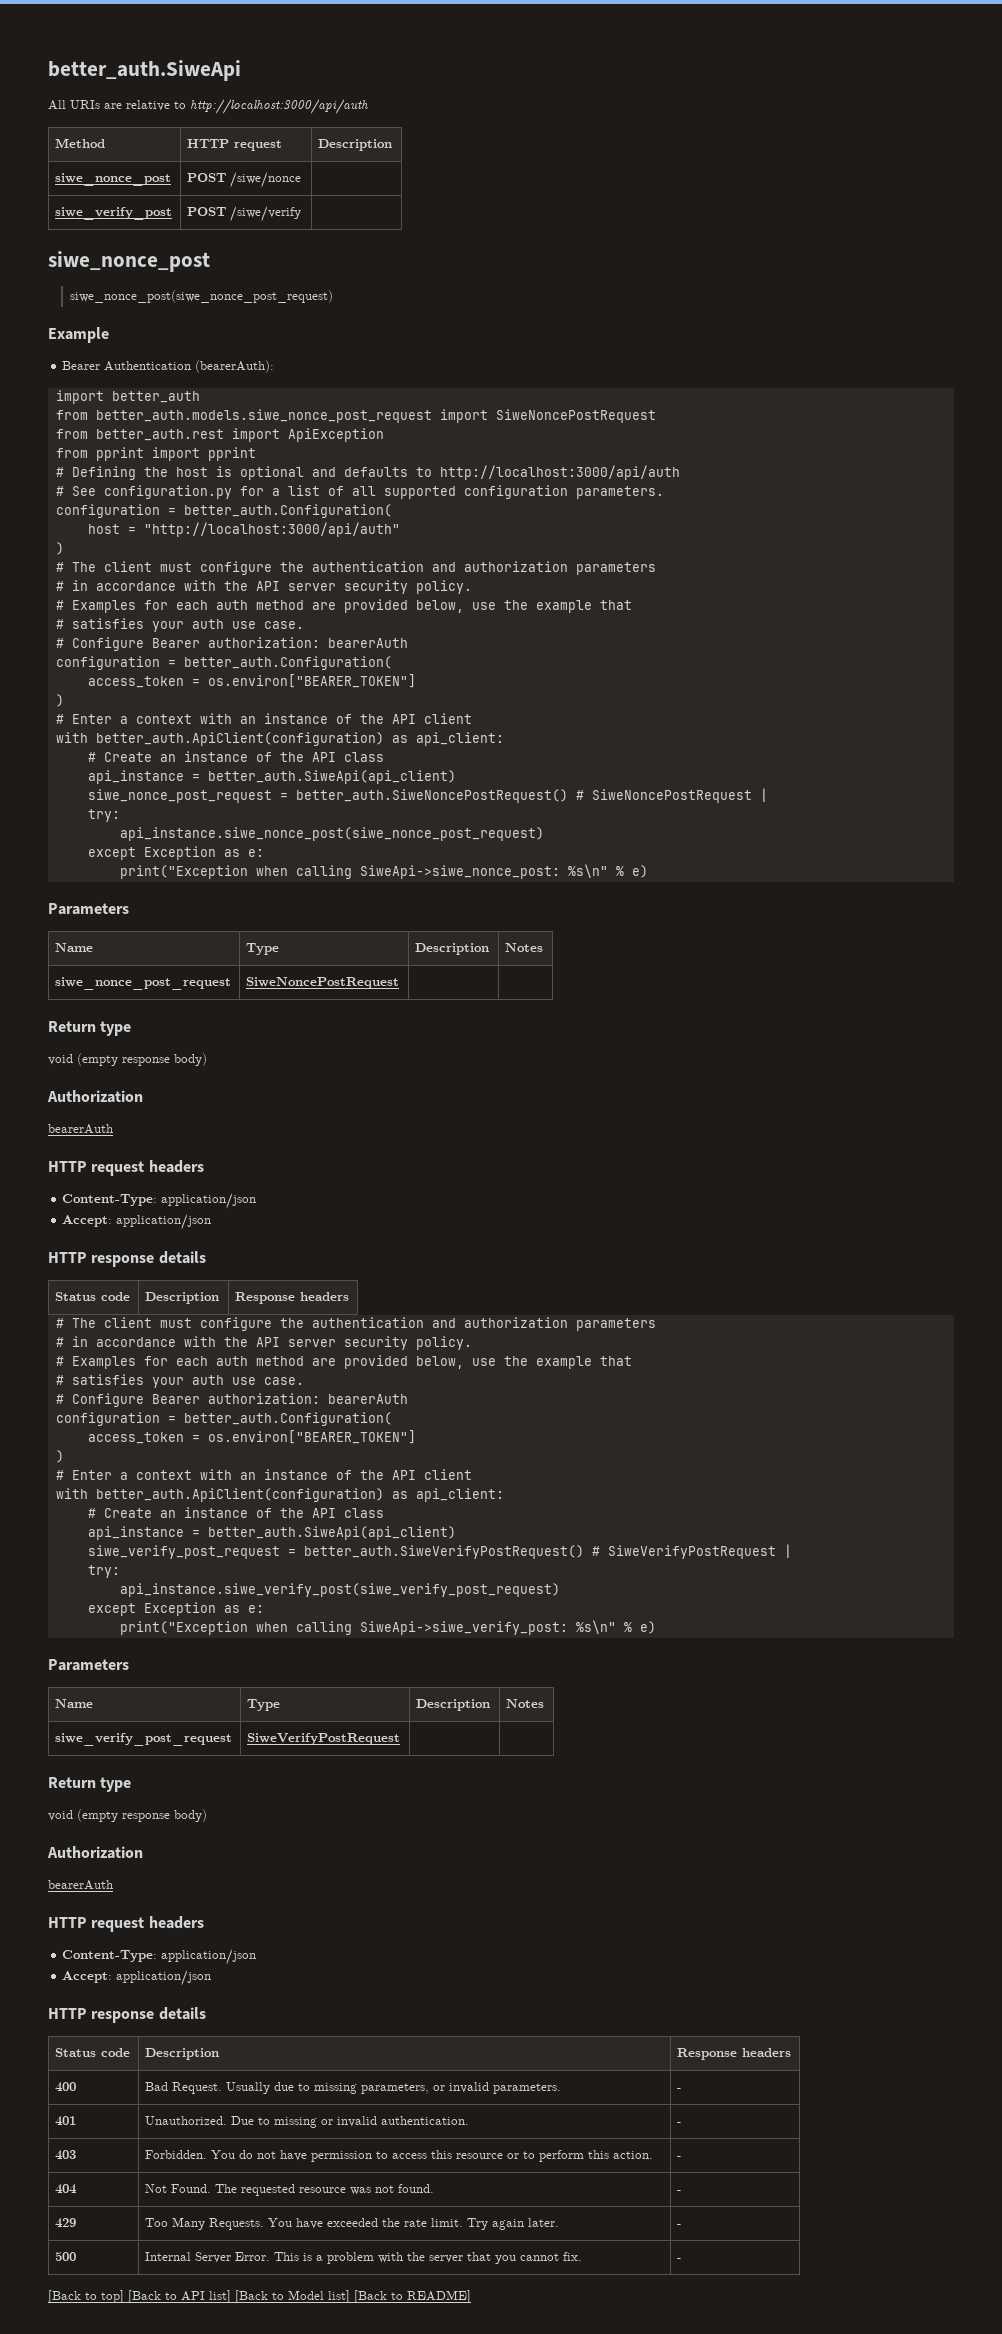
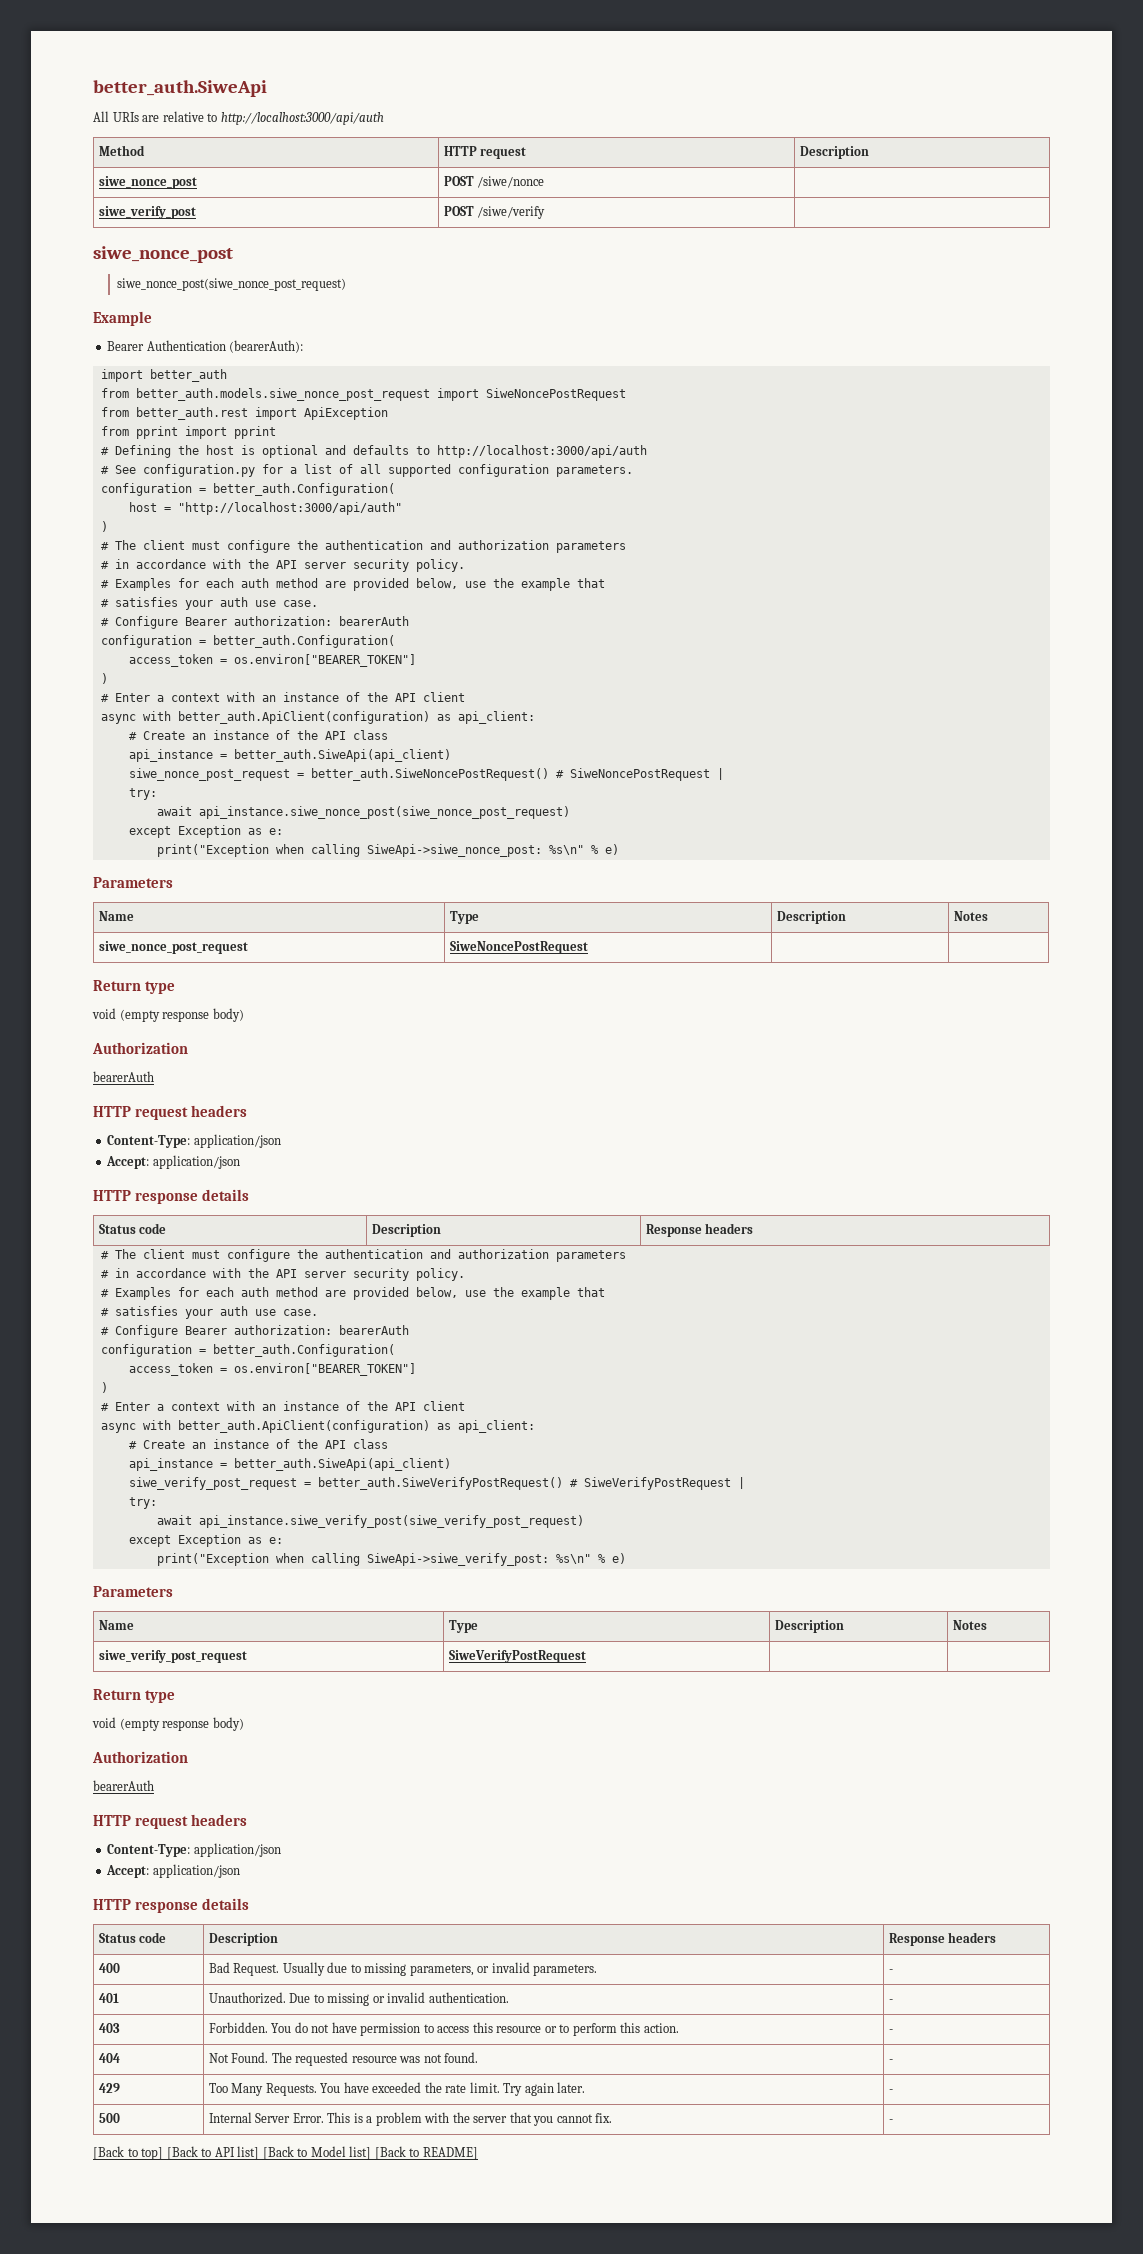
(472, 718) none -> [100,714,136,724] async
(120, 815) none -> [156,806,192,816] await
(472, 1474) none -> [100,1423,136,1433] async
(120, 1571) none -> [156,1515,192,1525] await

